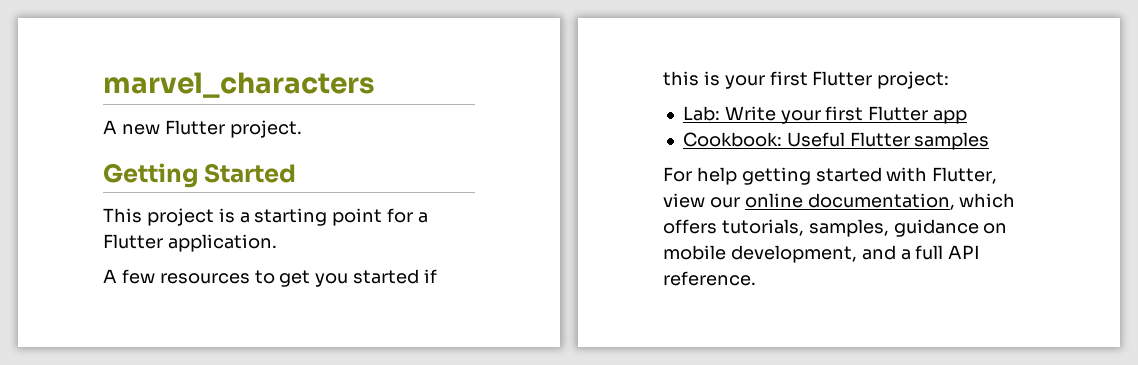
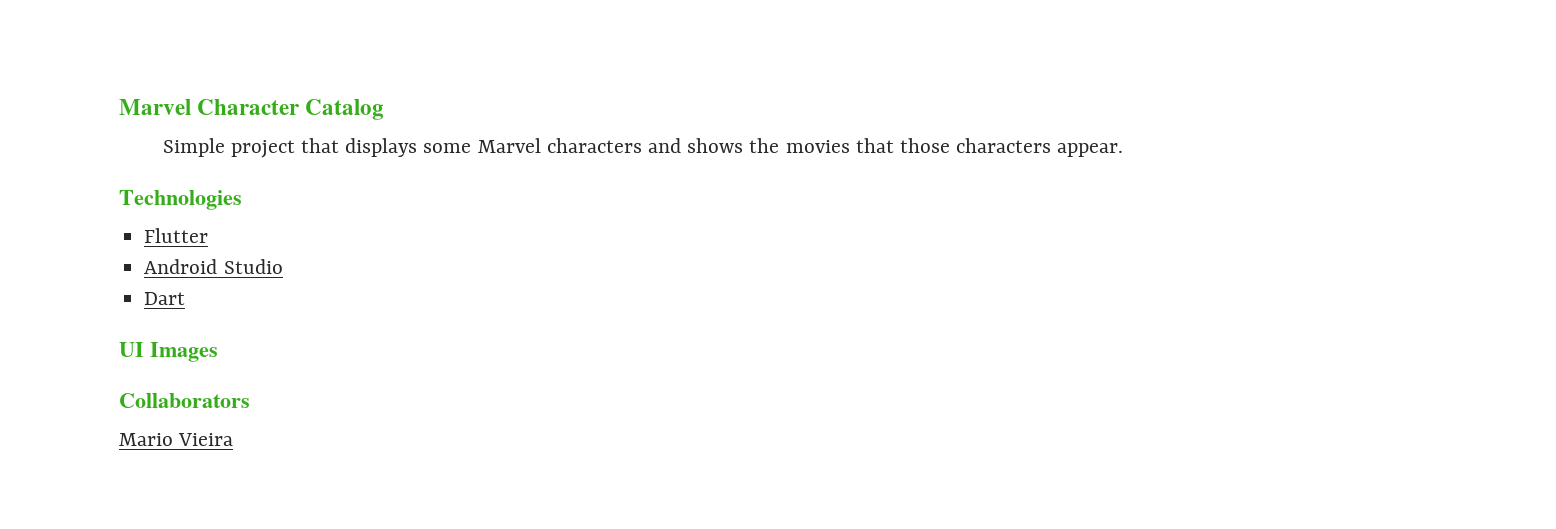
[103,72,375,98] [103,120,302,138] [103,163,297,188] [103,208,429,226] [103,234,277,252] [103,269,438,287] [663,71,950,89] [682,106,968,124] [682,132,990,150] [663,167,998,185] [663,193,1016,210] [663,219,1008,237] [663,245,981,263] [663,271,756,286] marvel_characters // A new Flutter project. // Getting Started // This project is a starting point for a Flutter application. // A few resources to get you started if this is your first Flutter project: // Lab: Write your first Flutter app // Cookbook: Useful Flutter samples // For help getting started with Flutter, view our online documentation, which offers tutorials, samples, guidance on mobile development, and a full API reference. -> [119,99,385,120] [162,138,1124,158] [119,190,242,210] [144,228,209,243] [144,259,283,274] [144,292,186,305] [119,342,218,362] [119,393,250,408] [119,433,234,446] Marvel Character Catalog // Simple project that displays some Marvel characters and shows the movies that those characters appear. // Technologies // Flutter // Android Studio // Dart // UI Images // Collaborators // Mario Vieira

